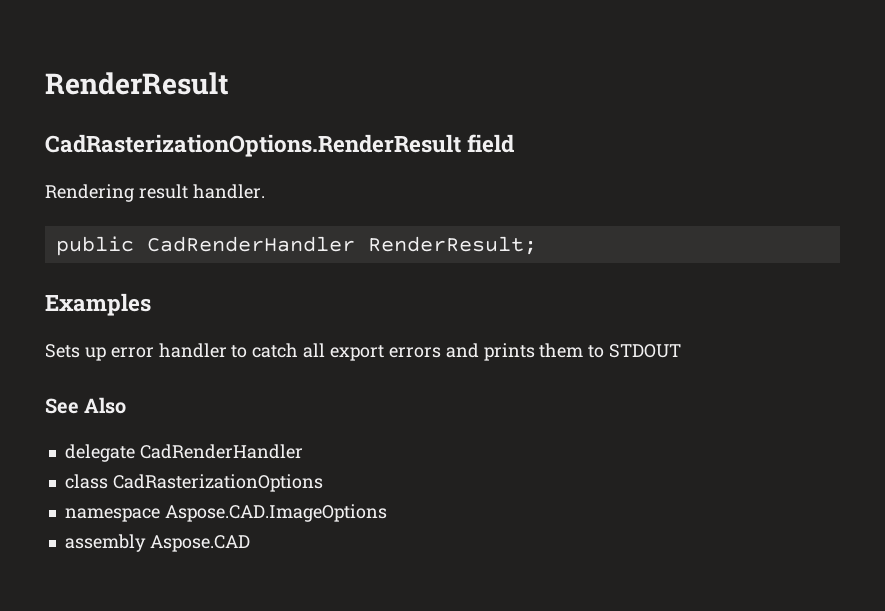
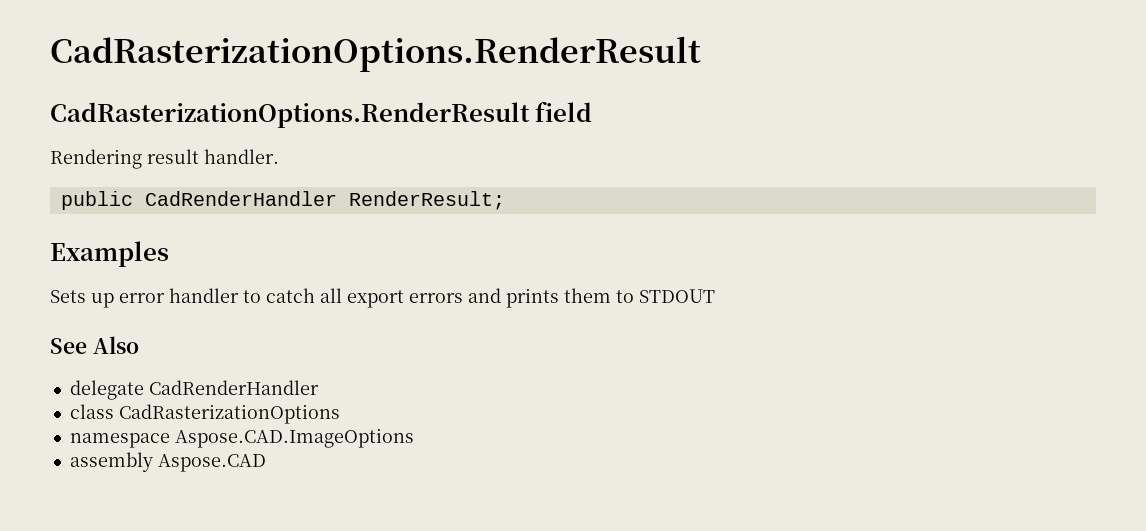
[45,72,229,95] RenderResult -> [50,36,701,72] CadRasterizationOptions.RenderResult

